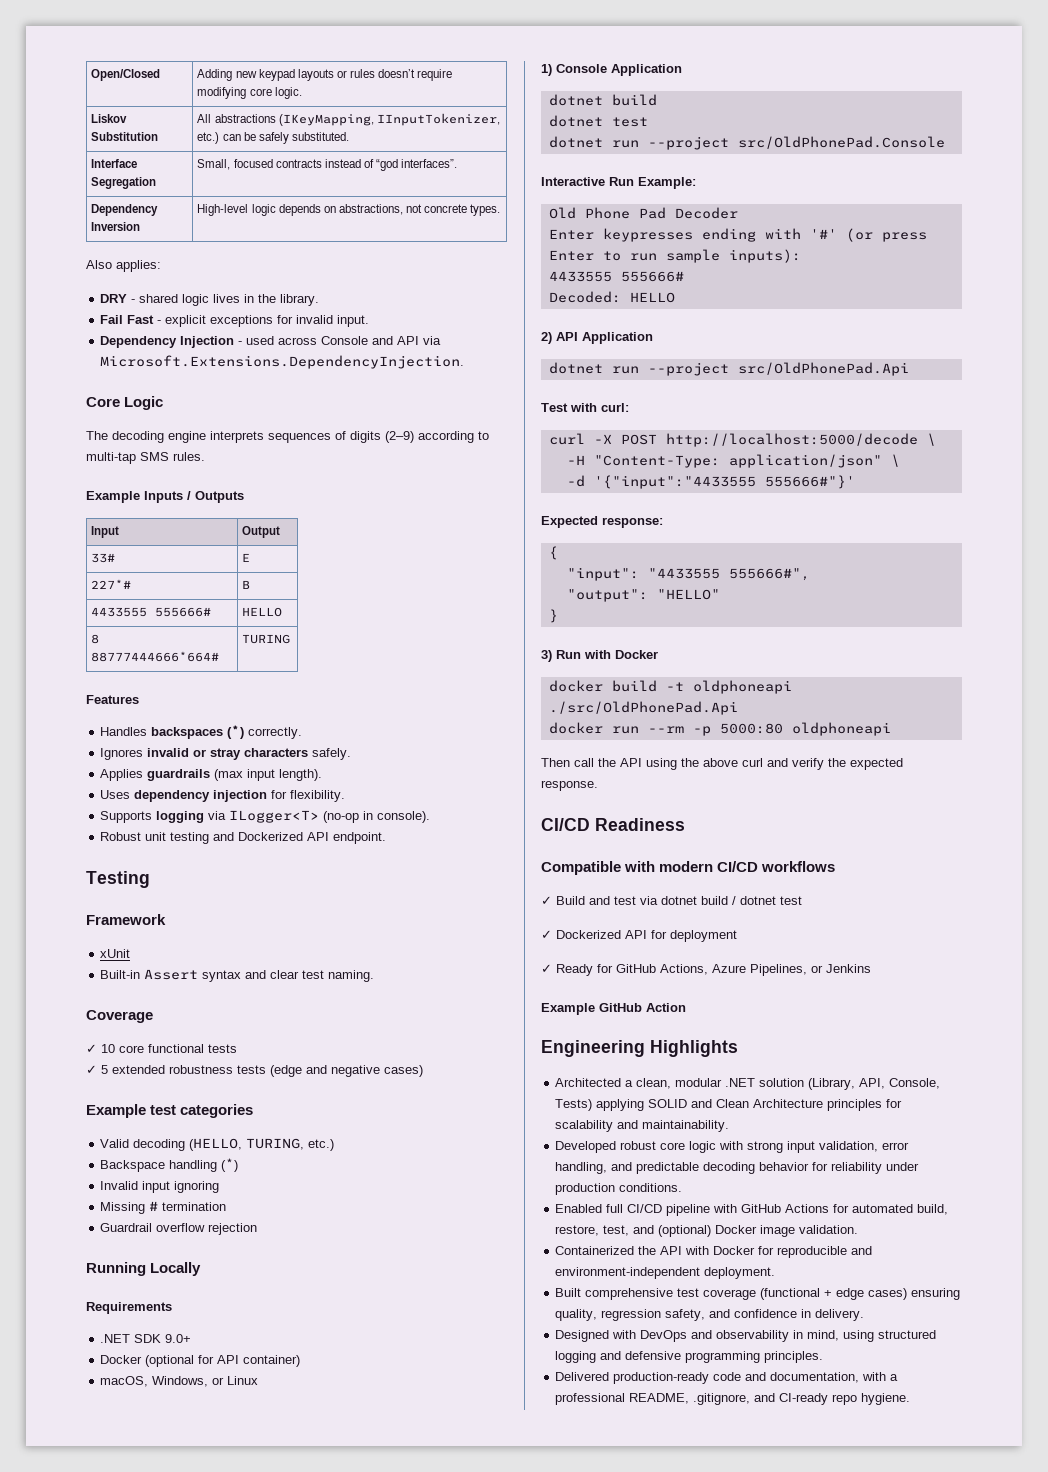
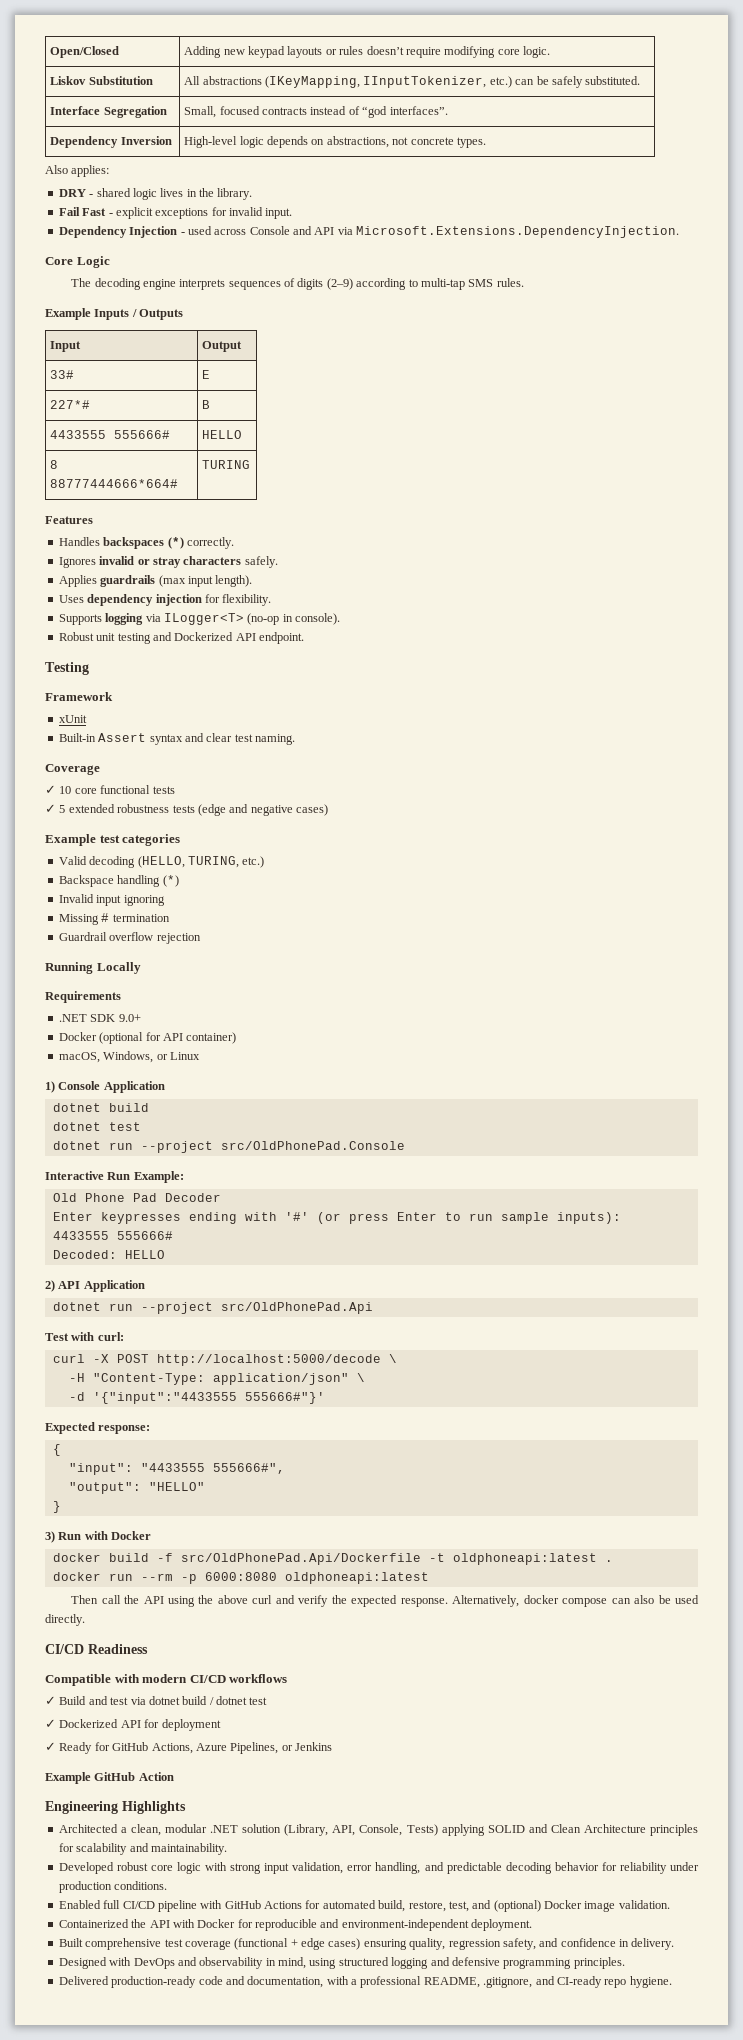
[665,680,792,694] [548,701,738,715] -t oldphoneapi ./src/OldPhonePad.Api -> [156,1553,613,1565] -f src/OldPhonePad.Api/Dockerfile -t oldphoneapi:latest .
[719,722,891,736] 5000:80 oldphoneapi -> [204,1572,429,1584] 6000:8080 oldphoneapi:latest
(598, 785) none -> [452,1595,699,1607] [45,1614,85,1626] Alternatively, docker compose can also be used directly.

